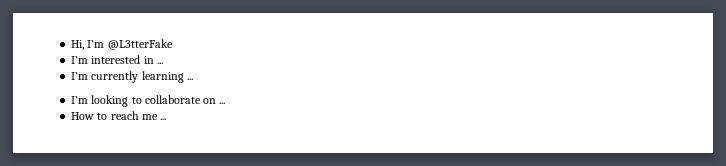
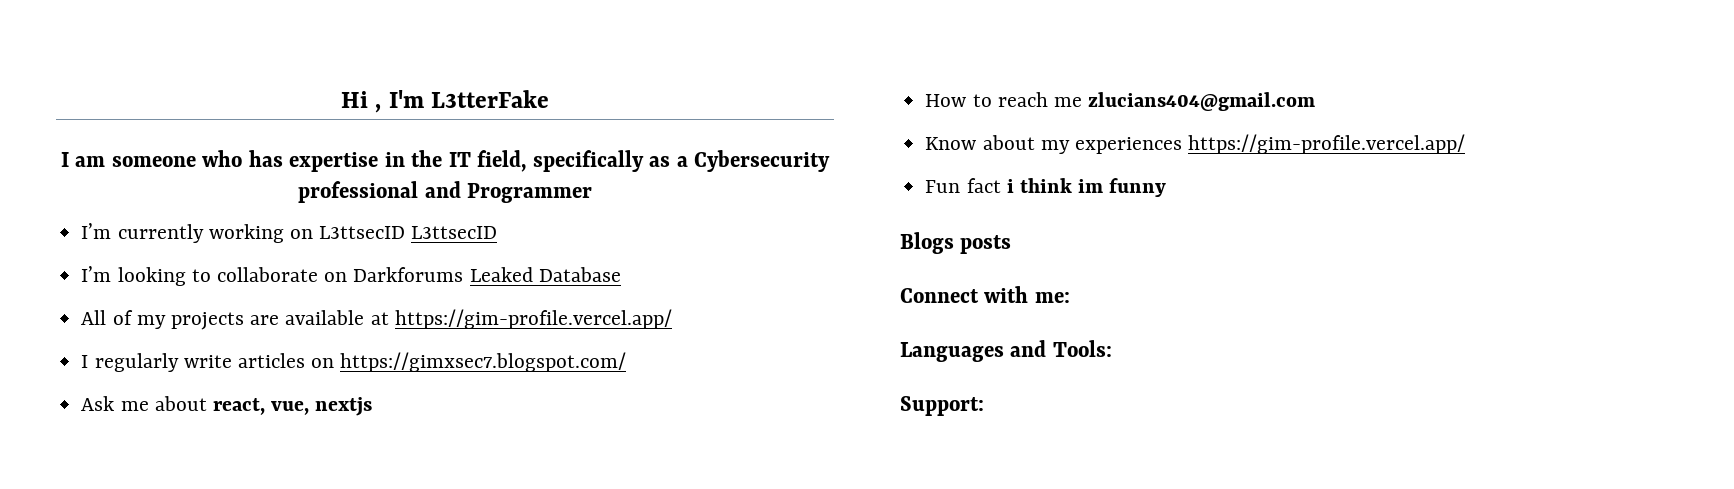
[71,39,173,50] [71,55,163,64] [71,71,193,83] Hi, I’m @L3tterFake // I’m interested in ... // I’m currently learning ... -> [341,90,549,113] [60,150,831,172] [298,181,592,203] [81,223,498,243] Hi , I'm L3tterFake // I am someone who has expertise in the IT field, specifically as a Cybersecurity professional and Programmer // I’m currently working on L3ttsecID L3ttsecID
[219,102,226,104] [71,111,167,120] ... // How to reach me ... -> [353,267,621,282] [81,309,672,330] [81,352,627,372] [81,396,373,416] [925,92,1316,111] [925,134,1466,154] [925,178,1167,197] [900,232,1012,254] [900,286,1070,303] [900,340,1112,362] [900,396,984,416] Darkforums Leaked Database // All of my projects are available at https://gim-profile.vercel.app/ // I regularly write articles on https://gimxsec7.blogspot.com/ // Ask me about react, vue, nextjs // How to reach me zlucians404@gmail.com // Know about my experiences https://gim-profile.vercel.app/ // Fun fact i think im funny // Blogs posts // Connect with me: // Languages and Tools: // Support:

